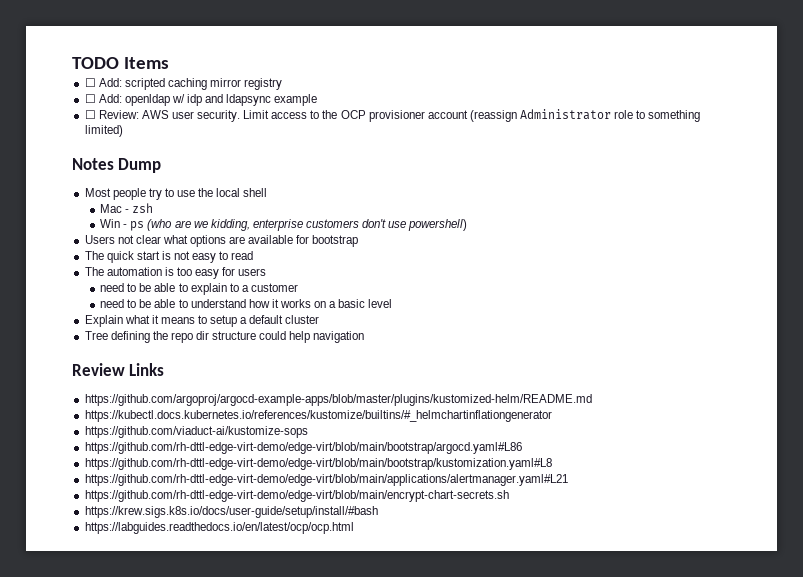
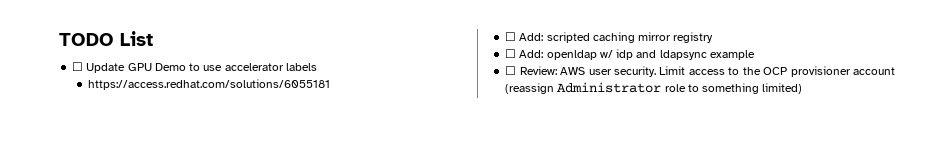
[124,57,170,69] Items -> [120,31,153,46] [72,62,317,73] [87,79,330,90] List // ☐ Update GPU Demo to use accelerator labels // https://access.redhat.com/solutions/6055181
[72,158,162,173] [84,188,268,200] [100,203,154,213] [100,219,468,231] [84,235,359,247] [84,251,254,263] [84,267,267,279] [100,283,298,295] [100,299,393,308] [84,315,320,327] [84,331,365,343] [72,363,165,376] [84,394,592,406] [84,410,552,422] [84,426,308,438] [84,442,522,454] [84,458,552,470] [84,474,568,486] [84,490,509,502] [84,506,378,518] [84,522,354,534] // Notes Dump // Most people try to use the local shell // Mac - zsh // Win - ps (who are we kidding, enterprise customers don't use powershell) // Users not clear what options are available for bootstrap // The quick start is not easy to read // The automation is too easy for users // need to be able to explain to a customer // need to be able to understand how it works on a basic level // Explain what it means to setup a default cluster // Tree defining the repo dir structure could help navigation // Review Links // https://github.com/argoproj/argocd-example-apps/blob/master/plugins/kustomized-helm/README.md // https://kubectl.docs.kubernetes.io/references/kustomize/builtins/#_helmchartinflationgenerator // https://github.com/viaduct-ai/kustomize-sops // https://github.com/rh-dttl-edge-virt-demo/edge-virt/blob/main/bootstrap/argocd.yaml#L86 // https://github.com/rh-dttl-edge-virt-demo/edge-virt/blob/main/bootstrap/kustomization.yaml#L8 // https://github.com/rh-dttl-edge-virt-demo/edge-virt/blob/main/applications/alertmanager.yaml#L21 // https://github.com/rh-dttl-edge-virt-demo/edge-virt/blob/main/encrypt-chart-secrets.sh // https://krew.sigs.k8s.io/docs/user-guide/setup/install/#bash // https://labguides.readthedocs.io/en/latest/ocp/ocp.html -> (803, 88) none

